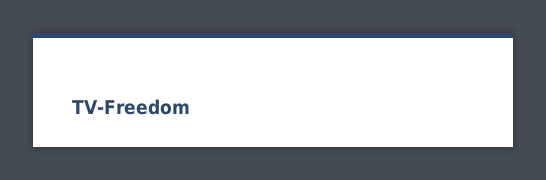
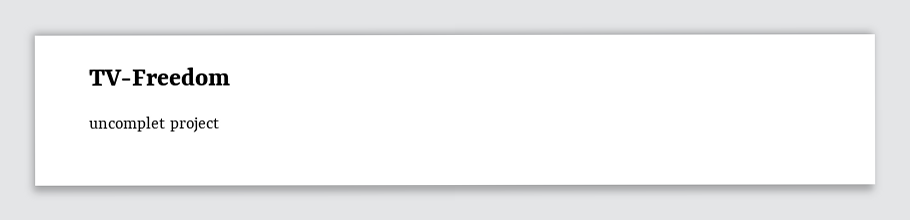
(190, 107) none -> [89,116,220,133] // uncomplet project

